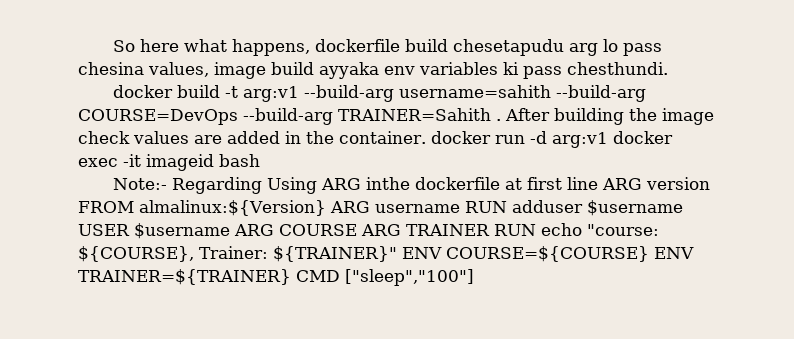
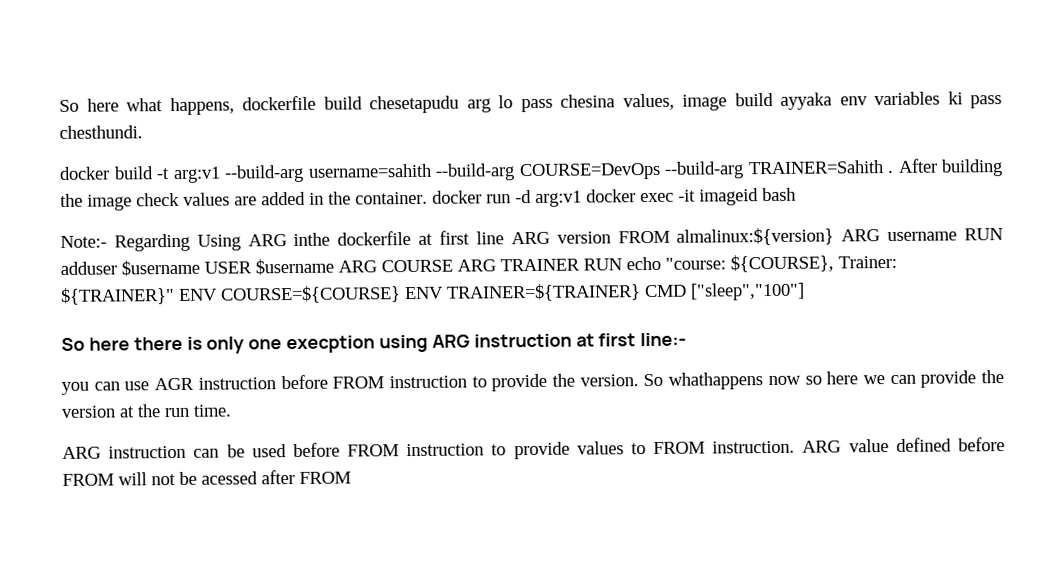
[139,200,326,216] almalinux:${Version} -> [676,227,835,246] almalinux:${version}
(474, 277) none -> [61,332,688,354] [61,370,1005,395] [61,404,232,418] [62,437,1005,460] [62,469,351,486] // So here there is only one execption using ARG instruction at first line:- // you can use AGR instruction before FROM instruction to provide the version. So whathappens now so here we can provide the version at the run time. // ARG instruction can be used before FROM instruction to provide values to FROM instruction. ARG value defined before FROM will not be acessed after FROM

